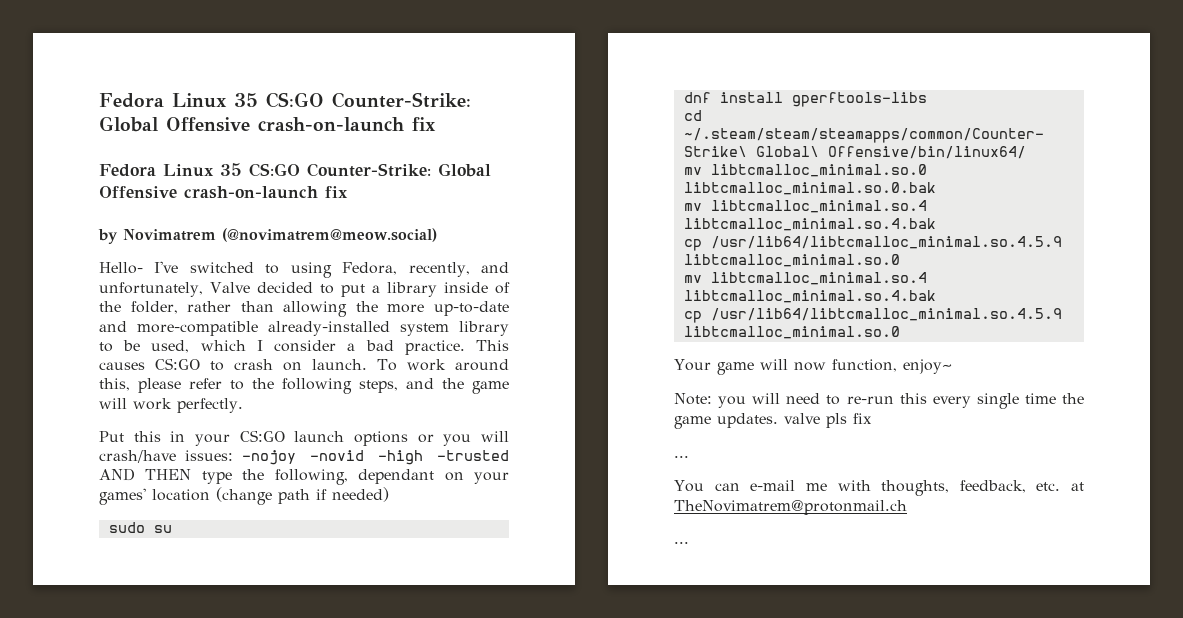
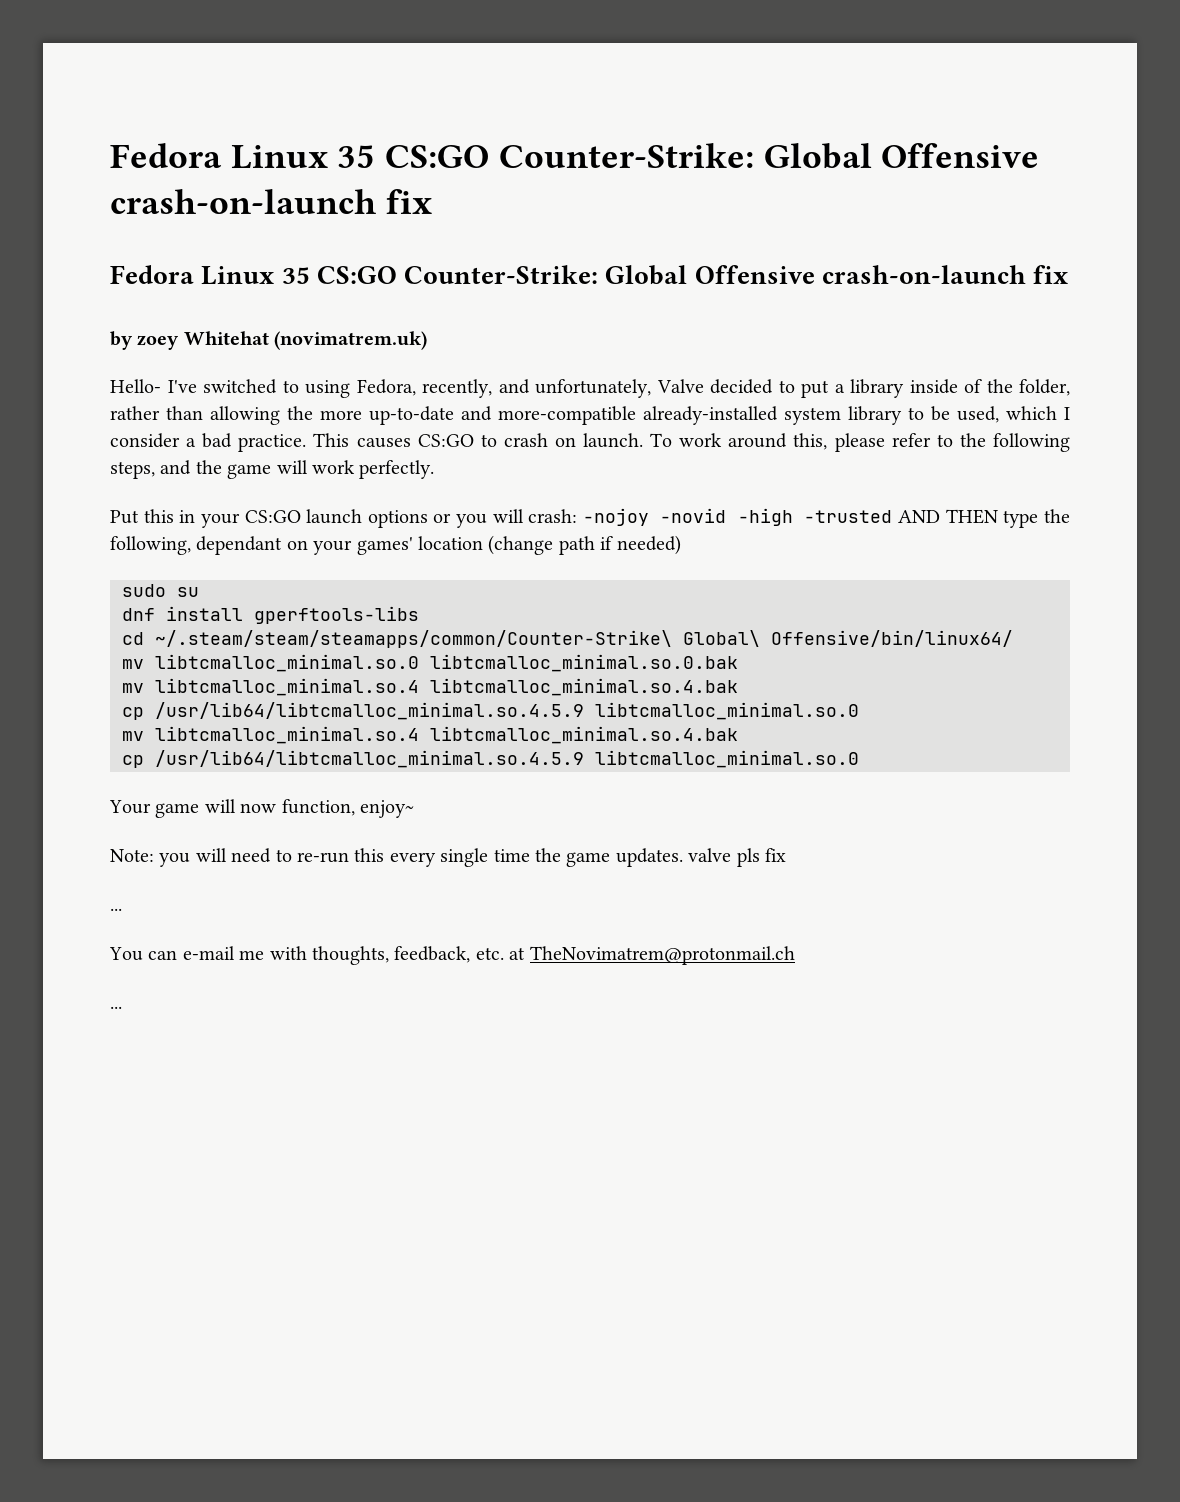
[123,228,437,242] Novimatrem (@novimatrem@meow.social) -> [137,331,428,350] zoey Whitehat (novimatrem.uk)
[99,450,234,463] crash/have issues: -> [528,509,578,523] crash:

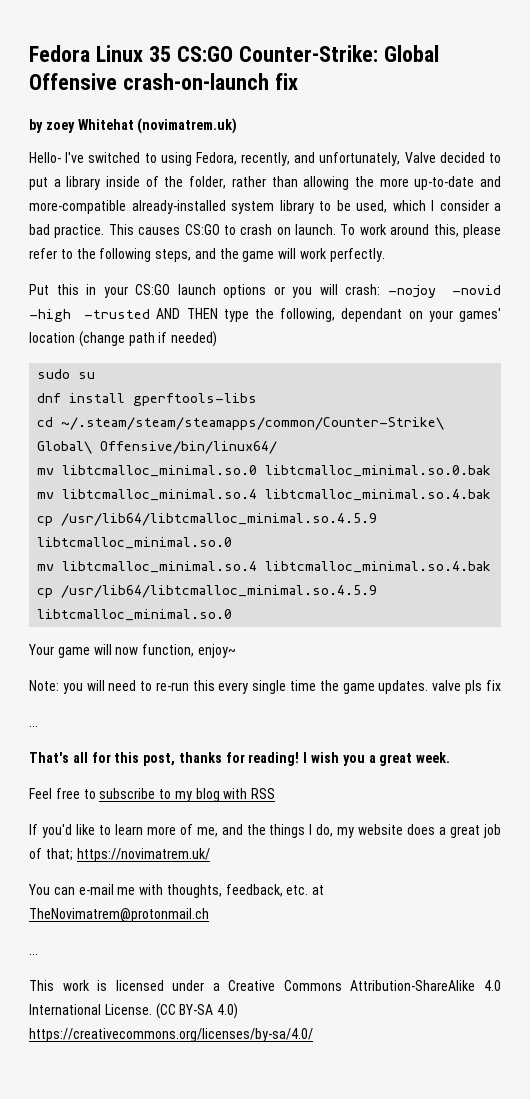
[110,143,1040,169] [110,189,432,214] [110,265,1069,285] Fedora Linux 35 CS:GO Counter-Strike: Global Offensive crash-on-launch fix // Fedora Linux 35 CS:GO Counter-Strike: Global Offensive crash-on-launch fix -> [29,45,439,62] [29,73,298,90] Fedora Linux 35 CS:GO Counter-Strike: Global Offensive crash-on-launch fix
(122, 909) none -> [29,752,451,766] [29,788,276,802] [29,824,502,838] [29,848,210,862] // That's all for this post, thanks for reading! I wish you a great week. // Feel free to subscribe to my blog with RSS // If you'd like to learn more of me, and the things I do, my website does a great job of that; https://novimatrem.uk/
(122, 1007) none -> [29,980,501,991] [29,1003,239,1019] [29,1028,313,1042] // This work is licensed under a Creative Commons Attribution-ShareAlike 4.0 International License. (CC BY-SA 4.0) https://creativecommons.org/licenses/by-sa/4.0/

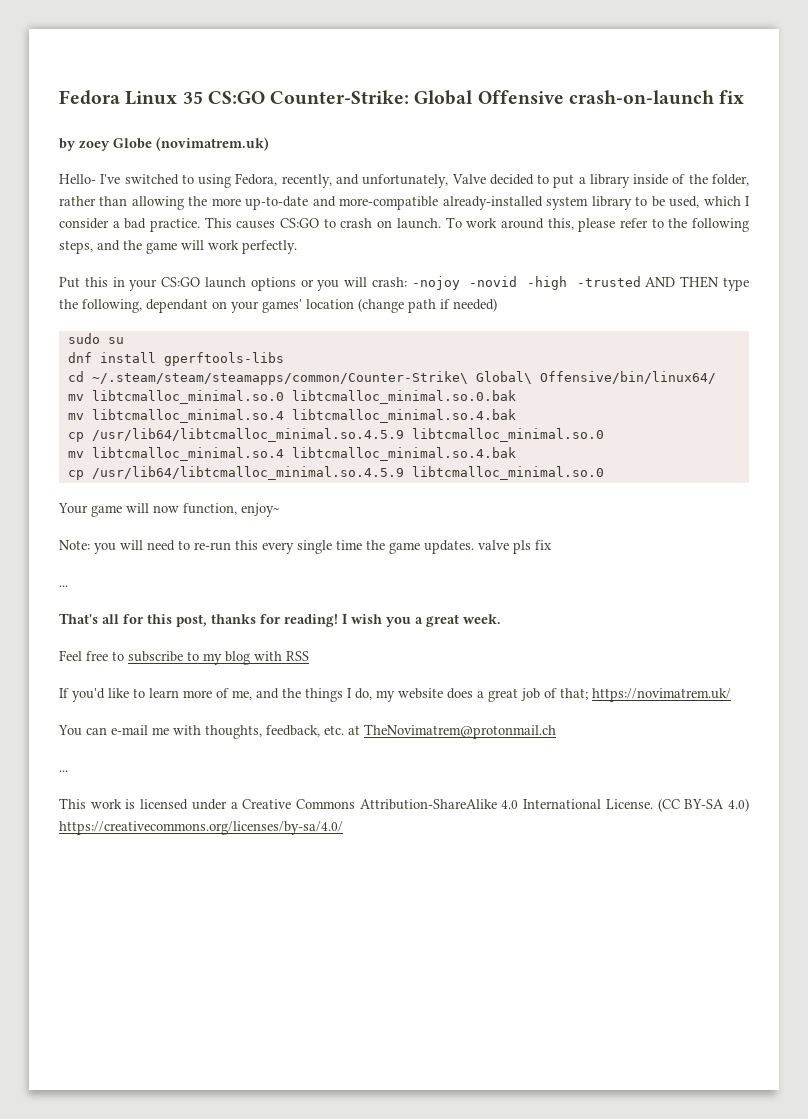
[77,119,134,130] Whitehat -> [113,138,152,149] Globe

